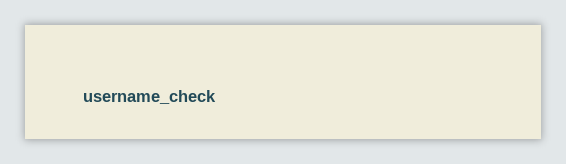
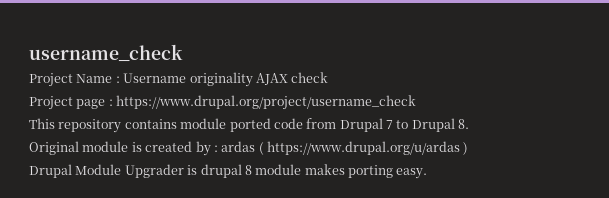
(216, 97) none -> [29,72,329,87] [29,95,417,110] [29,118,470,133] [29,141,469,156] [29,164,428,179] // Project Name : Username originality AJAX check // Project page : https://www.drupal.org/project/username_check // This repository contains module ported code from Drupal 7 to Drupal 8. // Original module is created by : ardas ( https://www.drupal.org/u/ardas ) // Drupal Module Upgrader is drupal 8 module makes porting easy.

